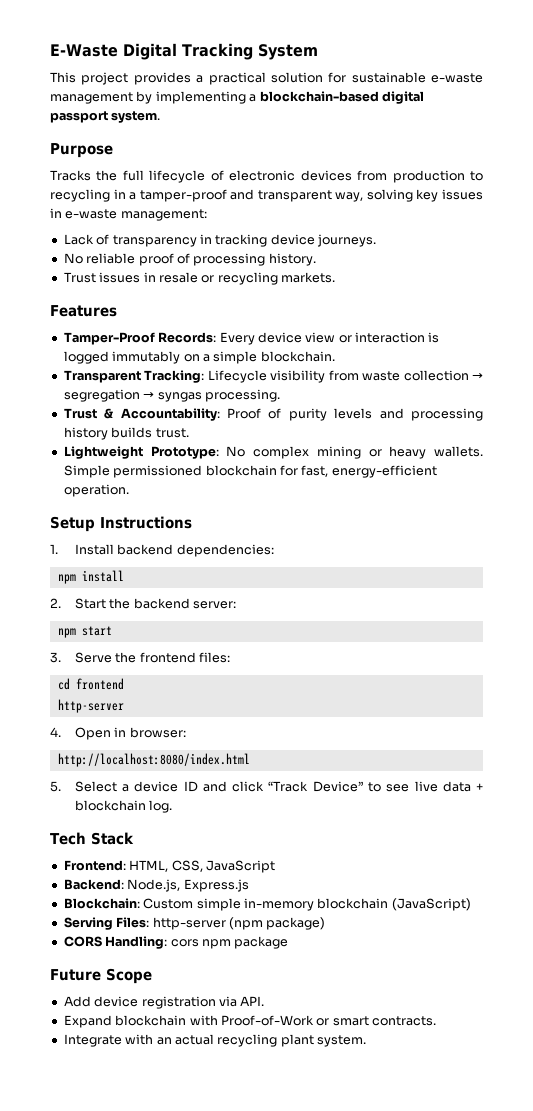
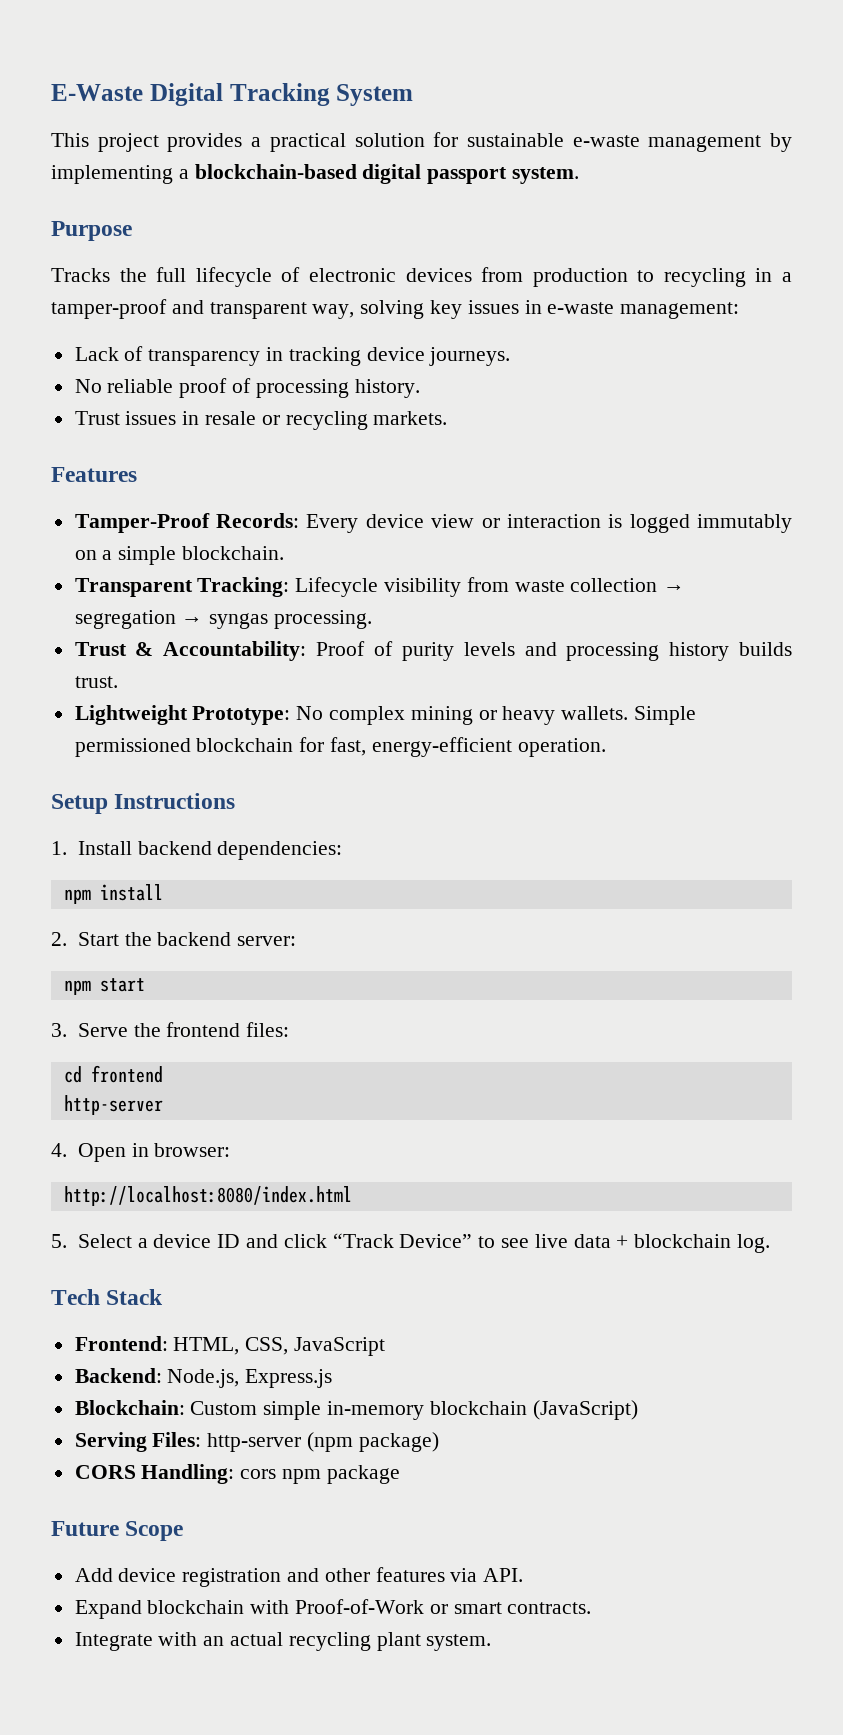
(216, 1002) none -> [287,1567,445,1582] and other features

